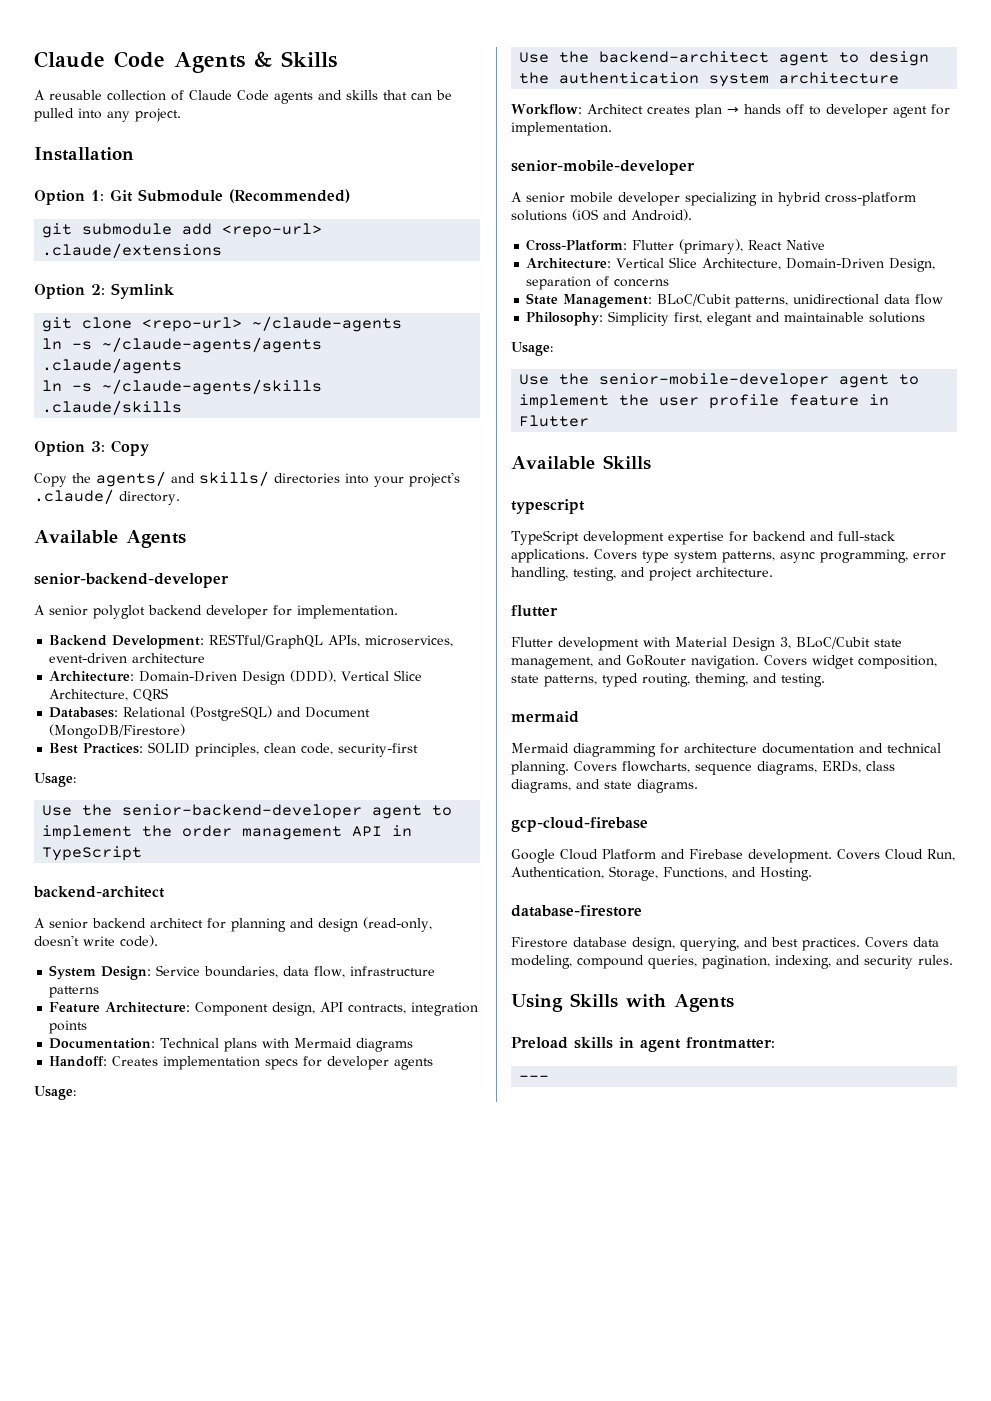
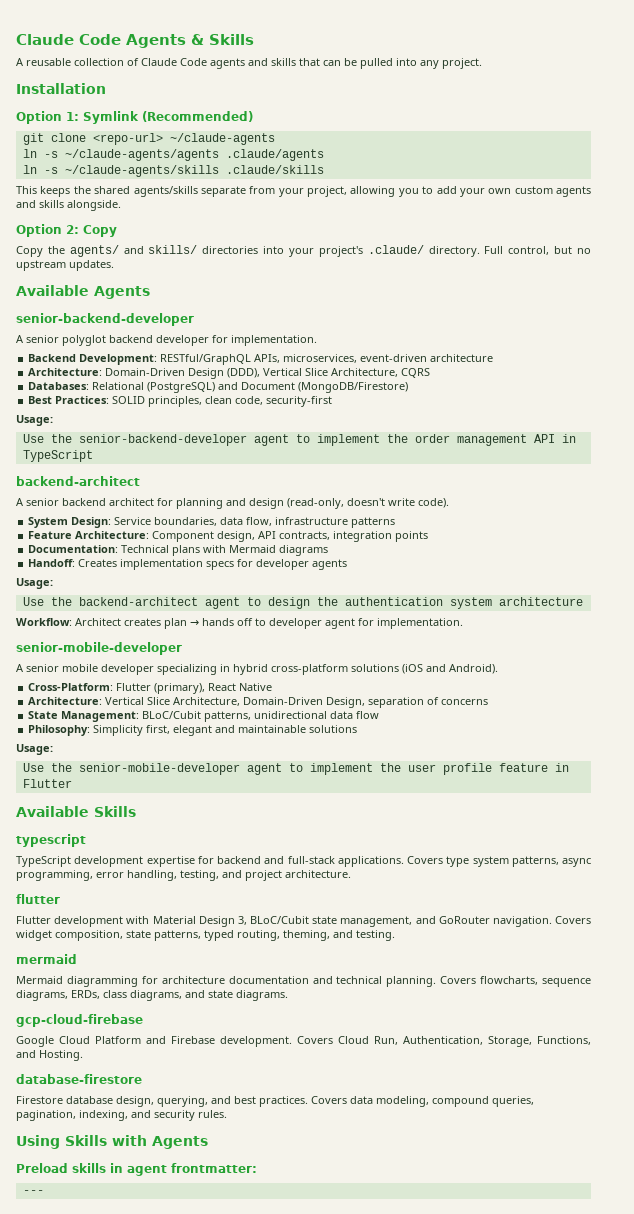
[110,189,223,202] Git Submodule -> [83,111,139,124] Symlink
[42,223,323,238] [42,243,223,258] [34,283,174,299] // git submodule add <repo-url> .claude/extensions // Option 2: Symlink -> (253, 116) none
[34,441,105,456] // Option 3: -> [16,186,591,197] [16,200,121,211] [16,224,79,237] // This keeps the shared agents/skills separate from your project, allowing you to add your own custom agents and skills alongside. // Option 2:
(180, 498) none -> [484,246,591,255] [16,260,114,271] Full control, but no upstream updates.

